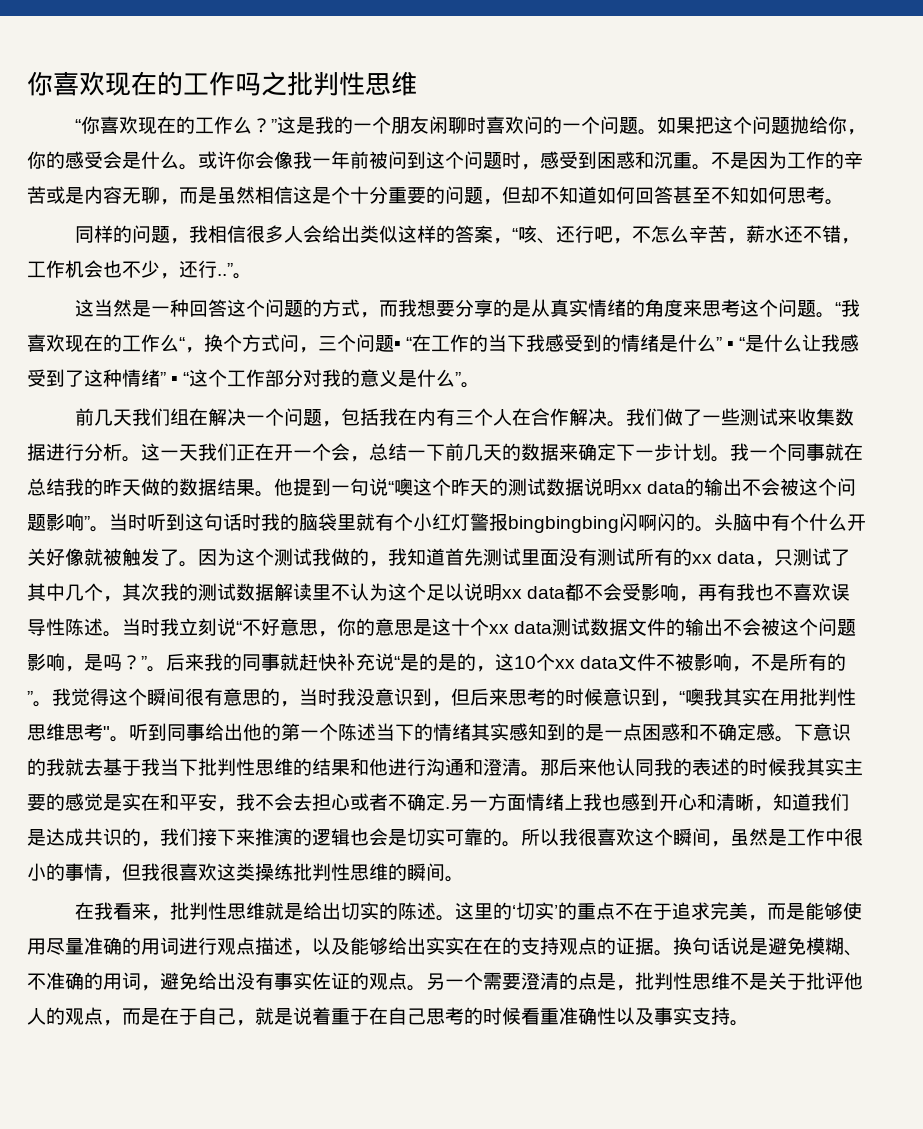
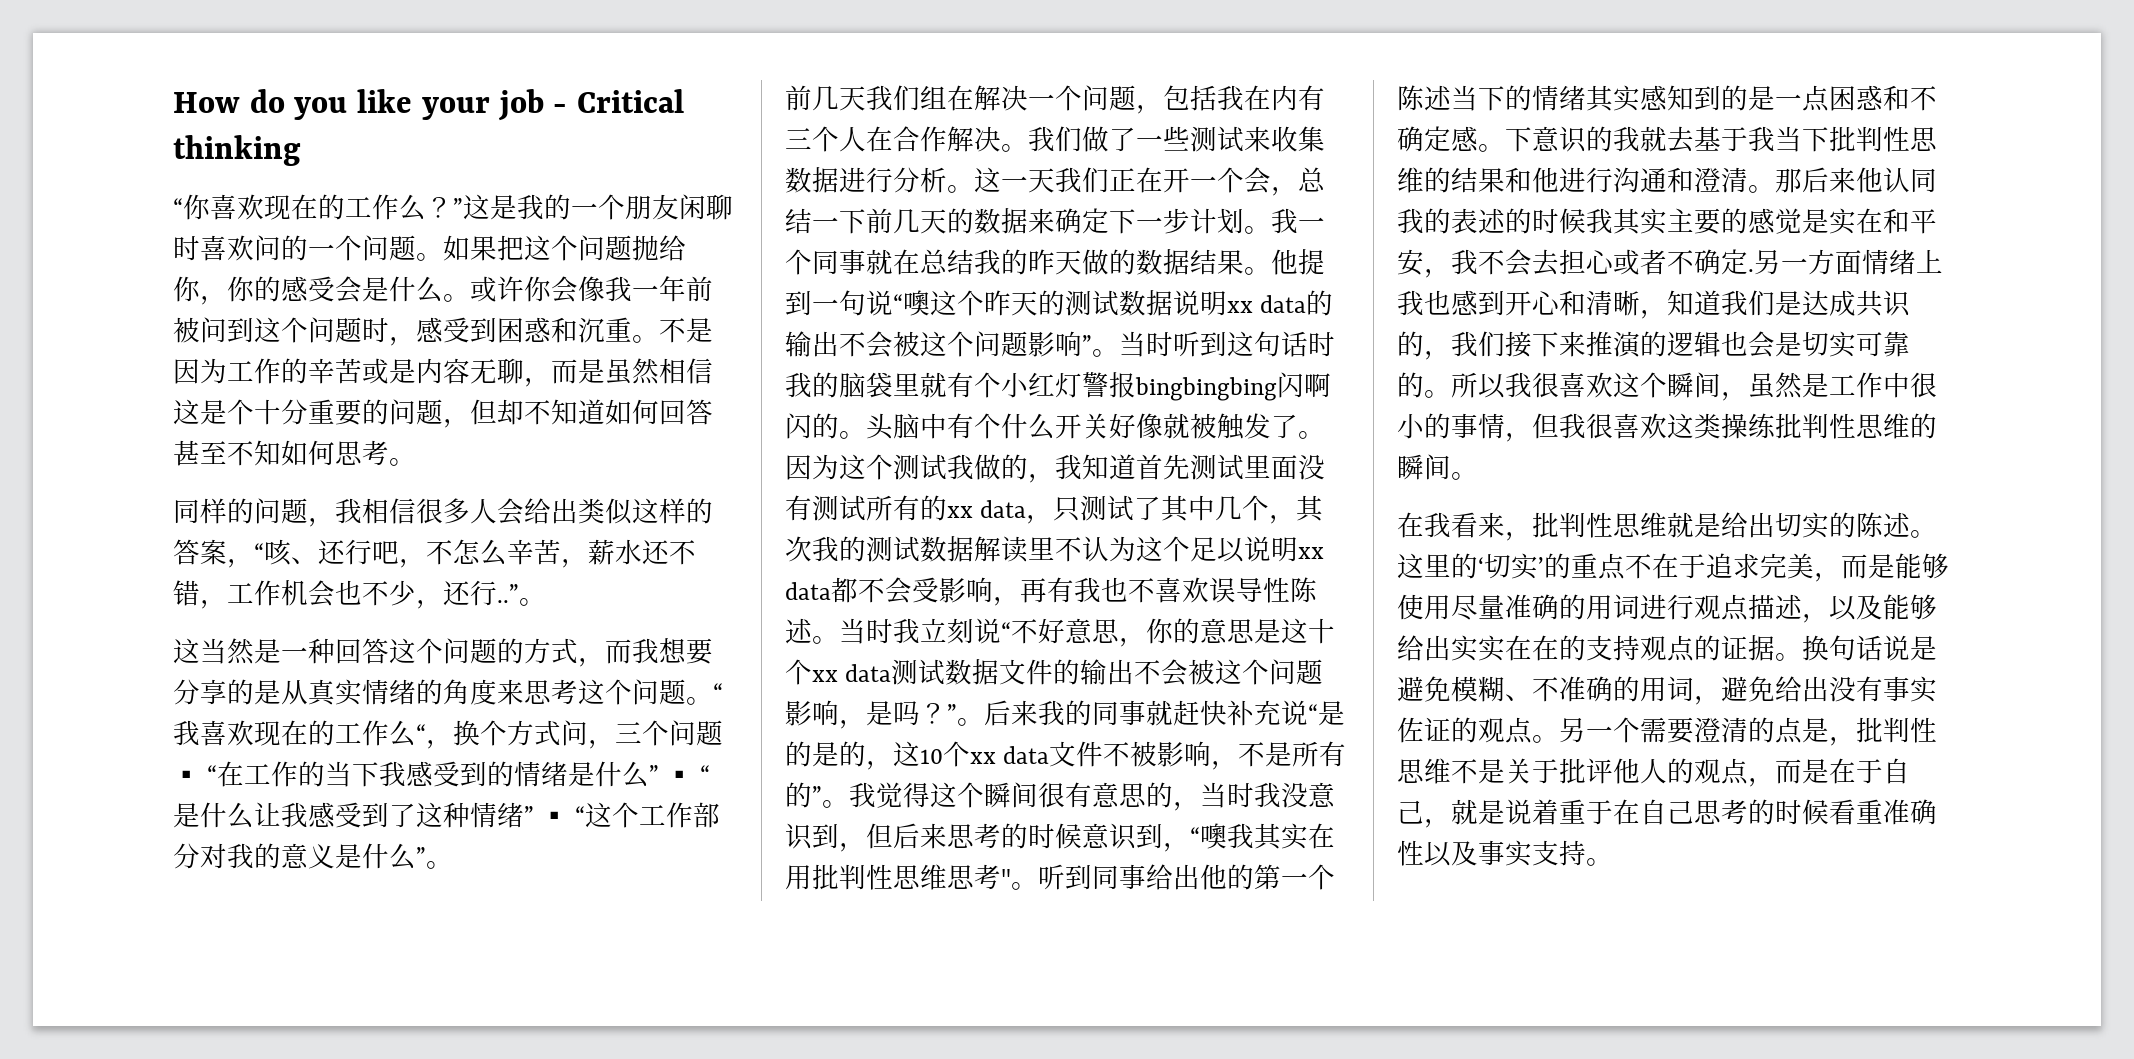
[27,71,417,96] 你喜欢现在的工作吗之批判性思维 -> [173,89,685,121] [173,135,301,166] How do you like your job - Critical thinking

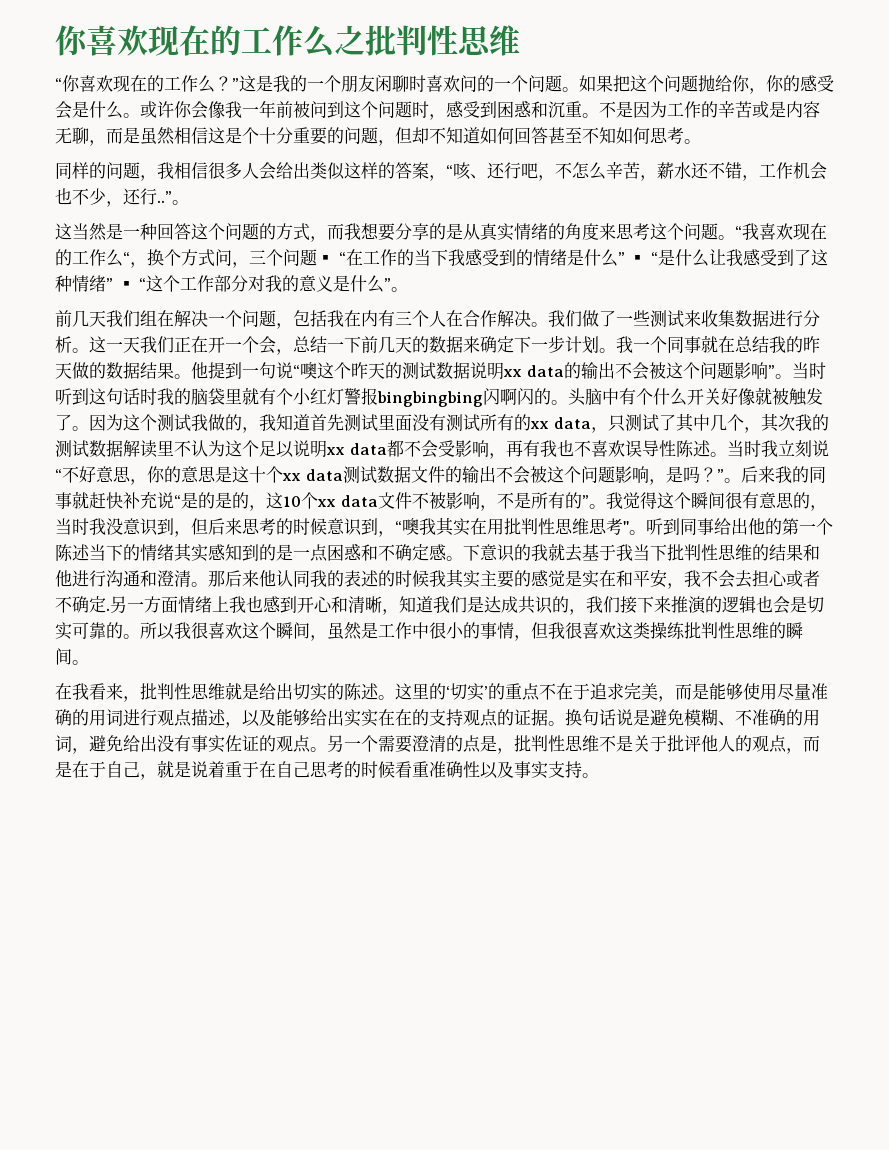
[173,89,685,121] [173,135,301,166] How do you like your job - Critical thinking -> [55,25,520,58] 你喜欢现在的工作么之批判性思维

